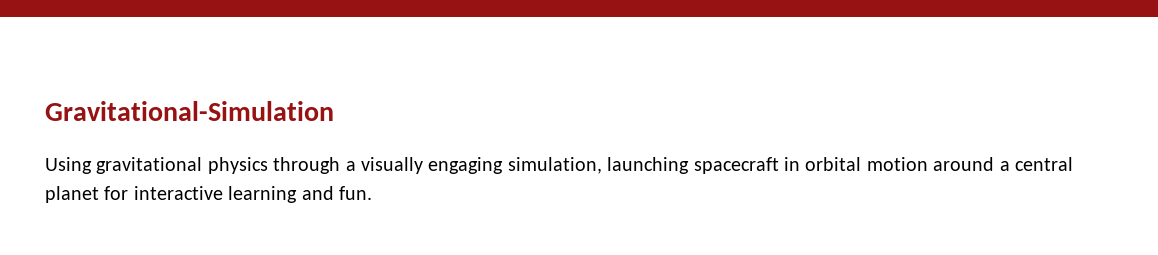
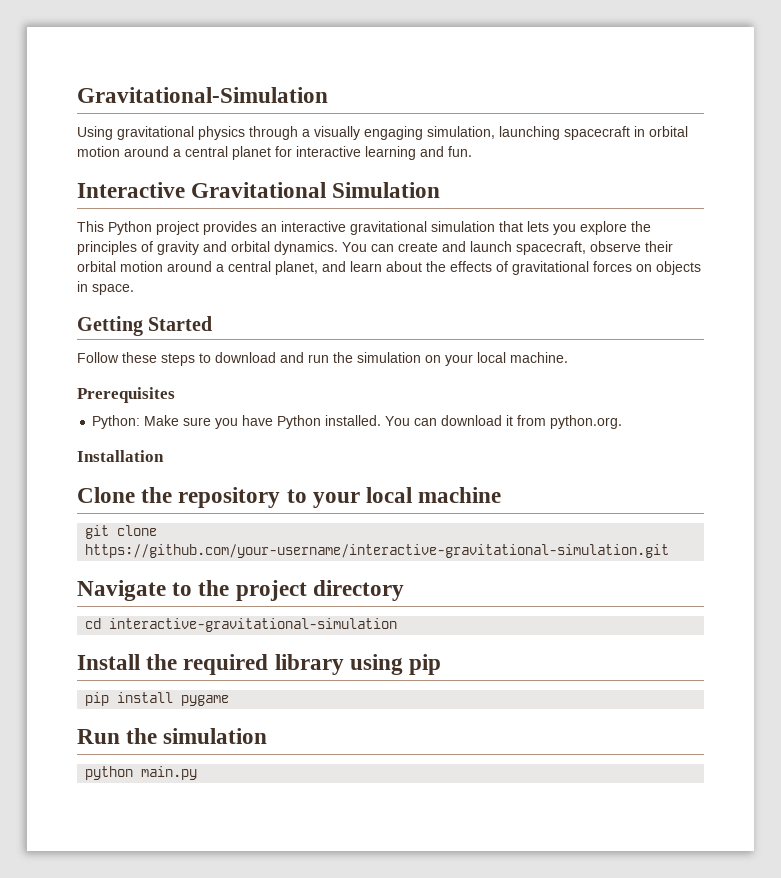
(372, 193) none -> [77,182,441,198] [77,221,651,235] [77,241,673,255] [77,261,701,275] [77,281,134,295] [77,316,213,336] [77,352,568,366] [77,387,175,403] [92,415,623,429] [77,450,164,462] [77,487,502,508] [85,525,158,539] [85,544,670,558] [77,580,404,601] [85,618,398,632] [77,654,442,675] [85,692,230,706] [77,728,268,744] [85,766,198,780] // Interactive Gravitational Simulation // This Python project provides an interactive gravitational simulation that lets you explore the principles of gravity and orbital dynamics. You can create and launch spacecraft, observe their orbital motion around a central planet, and learn about the effects of gravitational forces on objects in space. // Getting Started // Follow these steps to download and run the simulation on your local machine. // Prerequisites // Python: Make sure you have Python installed. You can download it from python.org. // Installation // Clone the repository to your local machine // git clone https://github.com/your-username/interactive-gravitational-simulation.git // Navigate to the project directory // cd interactive-gravitational-simulation // Install the required library using pip // pip install pygame // Run the simulation // python main.py

